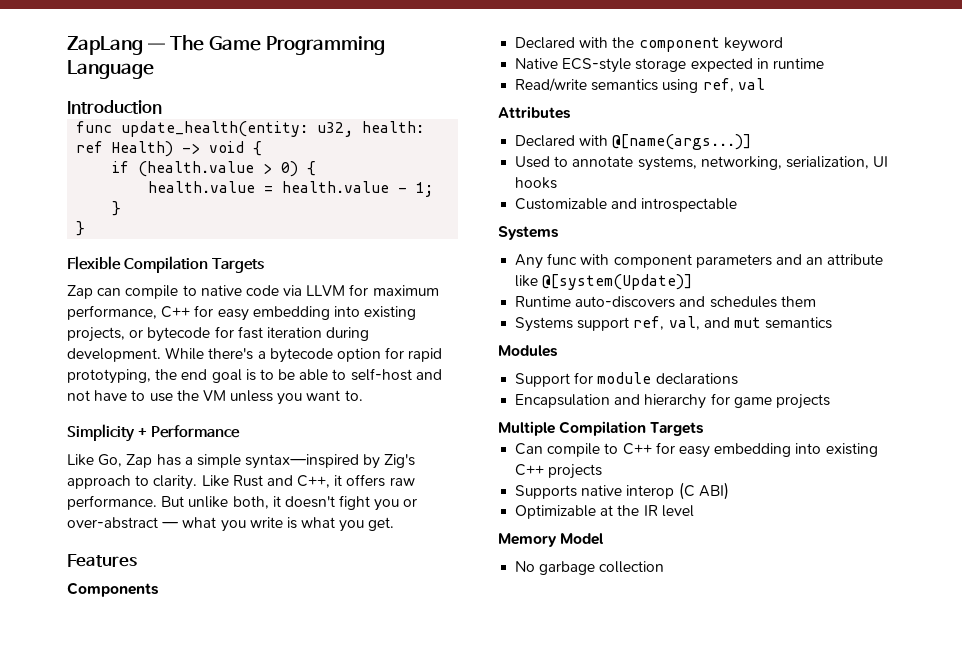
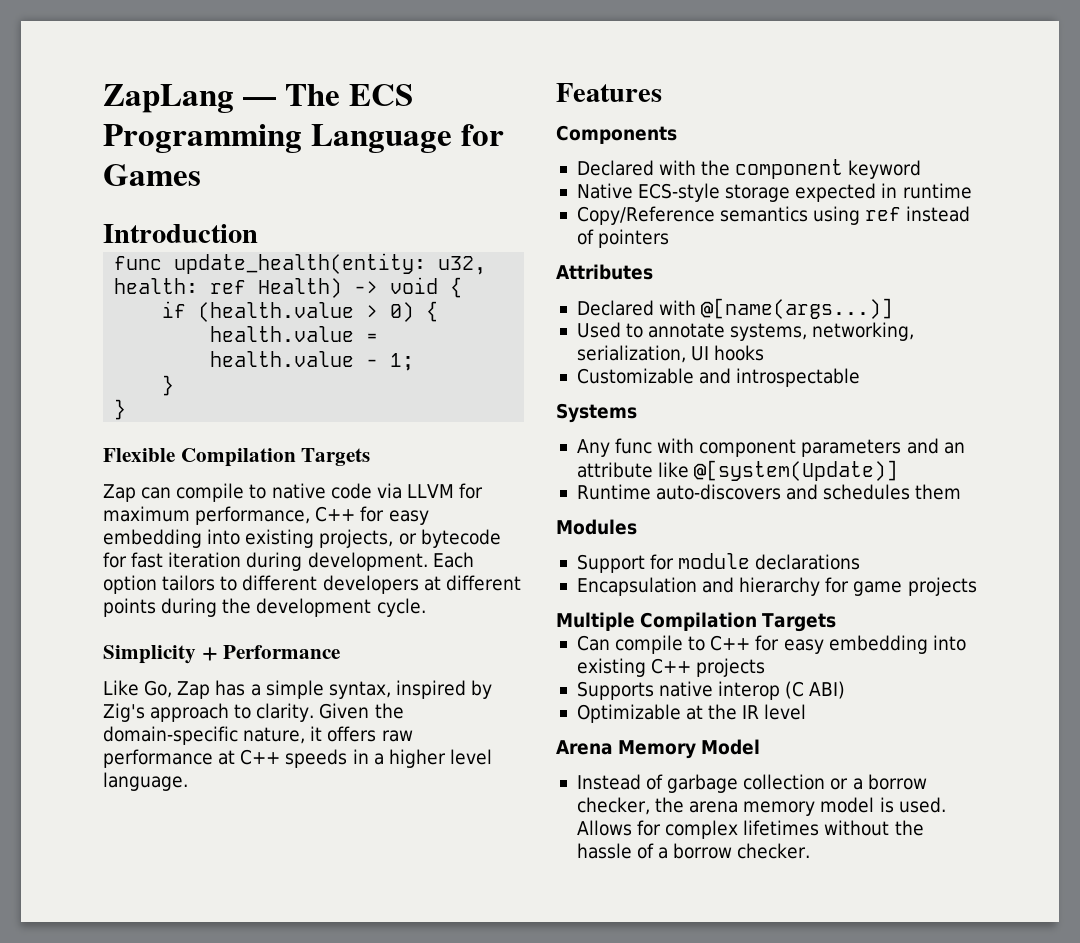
[208,36,261,51] Game -> [348,84,413,106] ECS
(154, 69) none -> [460,124,504,146] [103,164,201,186] for Games
[165,347,443,363] [67,368,442,384] [67,390,363,405] While there's a bytecode option for rapid prototyping, the end goal is to be able to self-host and not have to use the VM unless you want to. -> [432,552,474,568] [103,575,521,594] [103,598,426,617] Each option tailors to different developers at different points during the development cycle.
[245,454,360,469] syntax—inspired -> [328,680,466,699] syntax, inspired
[201,474,415,488] [67,495,418,511] [67,517,395,532] Like Rust and C++, it offers raw performance. But unlike both, it doesn't fight you or over-abstract — what you write is what you get. -> [319,703,404,719] [103,726,413,745] [103,749,492,768] [103,772,188,791] Given the domain-specific nature, it offers raw performance at C++ speeds in a higher level language.
[515,78,588,92] Read/write -> [576,206,715,225] Copy/Reference
[702,78,765,92] ref, val -> [865,206,971,222] [576,229,670,248] ref instead of pointers
[515,316,833,332] // Systems support ref, val, and mut semantics -> (962, 492) none
(694, 511) none -> [556,740,613,755] Arena
[515,561,665,575] No garbage collection -> [576,774,927,793] [576,797,946,816] [576,820,924,839] [576,843,811,859] Instead of garbage collection or a borrow checker, the arena memory model is used. Allows for complex lifetimes without the hassle of a borrow checker.

